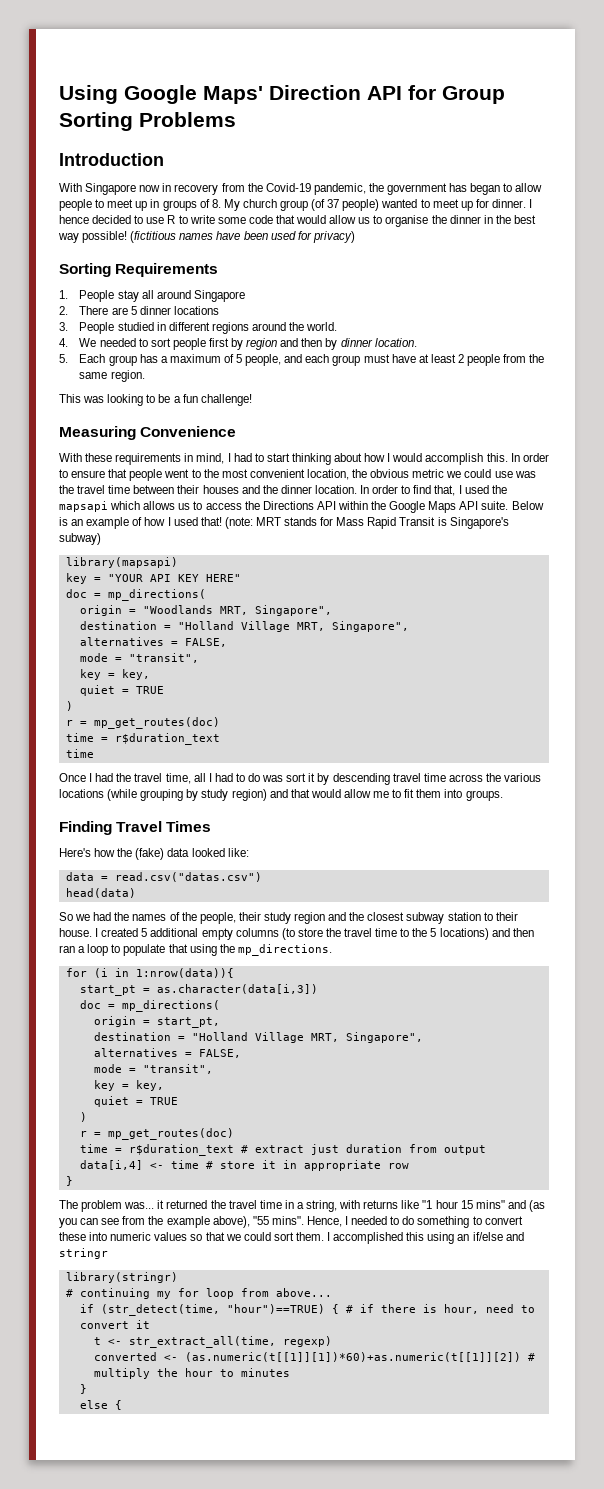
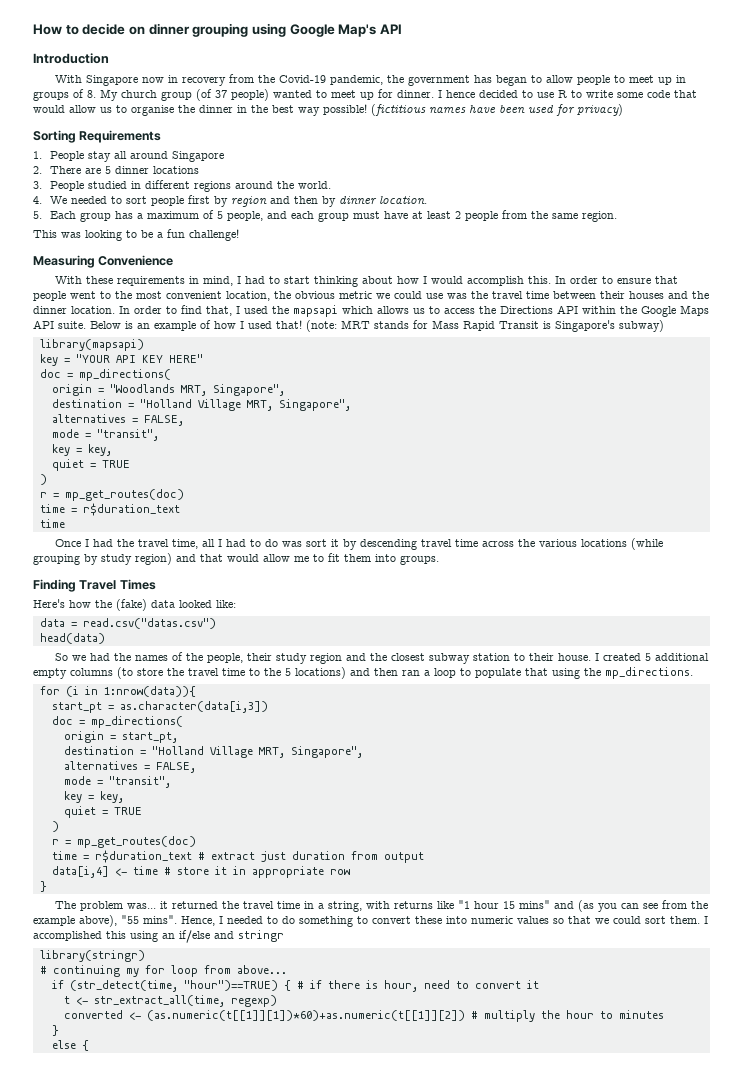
[59,85,505,104] [59,112,236,131] Using Google Maps' Direction API for Group Sorting Problems -> [33,23,402,37] How to decide on dinner grouping using Google Map's API

